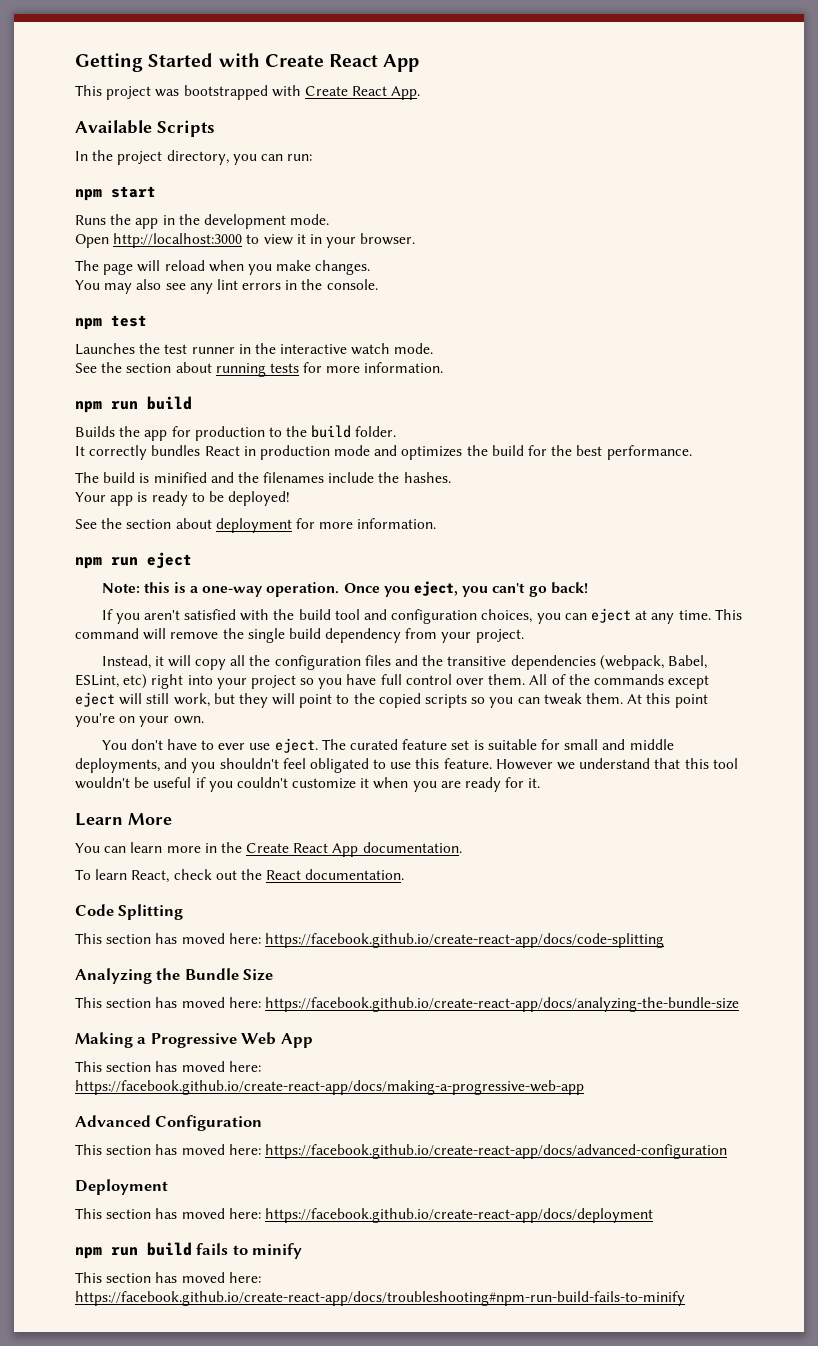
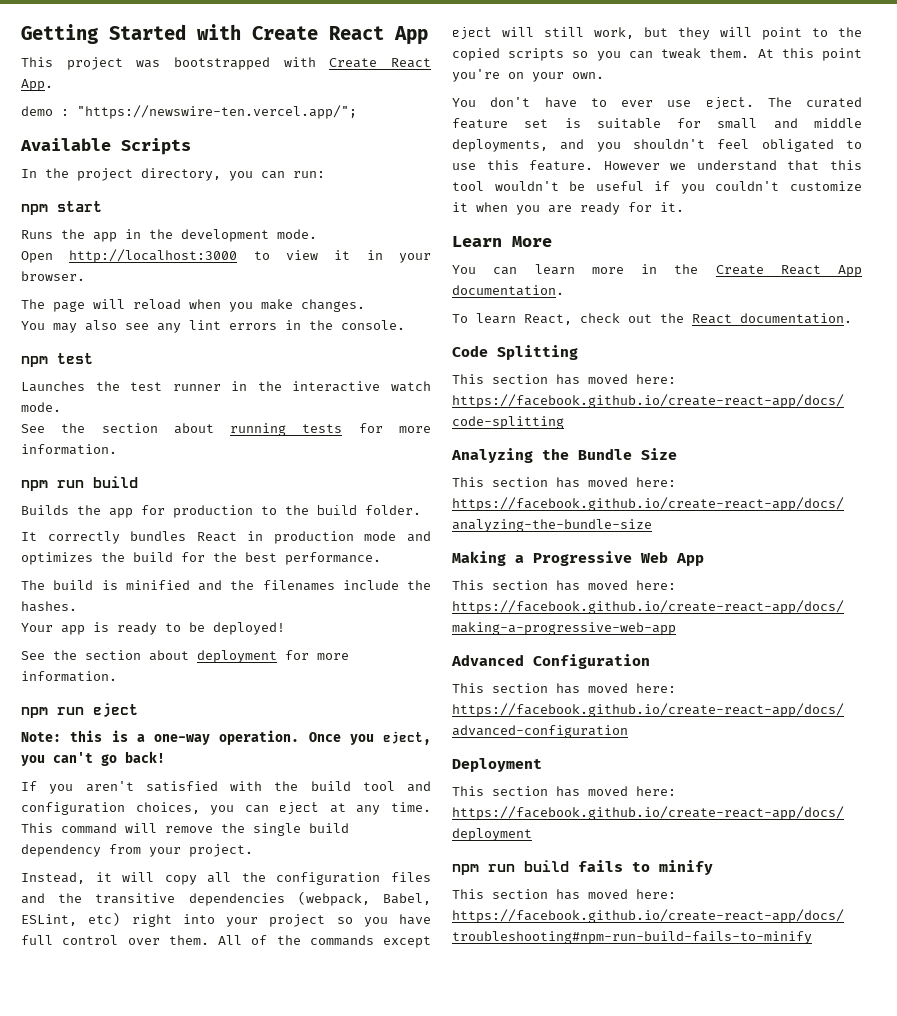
(421, 93) none -> [21,105,357,119] // demo : "https://newswire-ten.vercel.app/";

